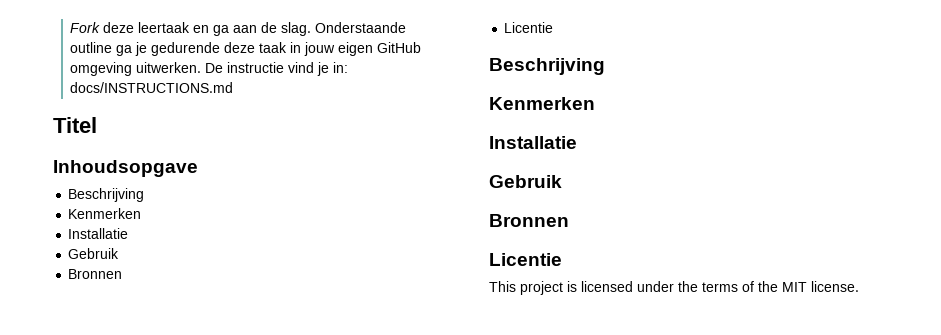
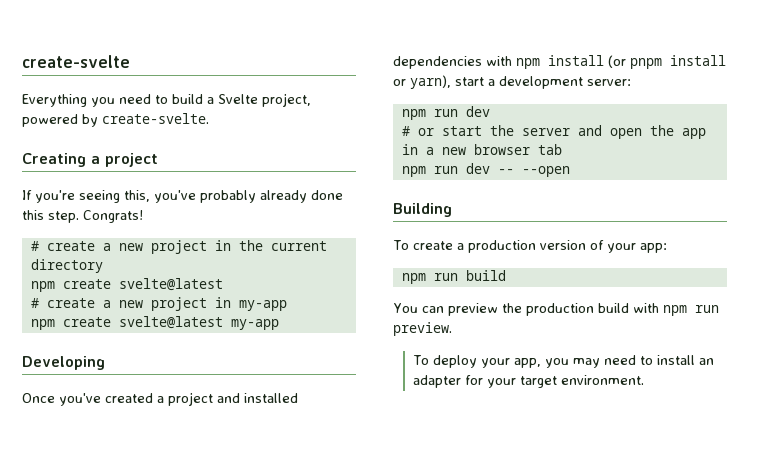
[70,22,407,36] [70,42,422,56] [70,62,349,76] [70,82,234,93] [53,117,97,133] [53,160,198,177] [68,188,145,202] [68,208,142,219] [68,228,129,239] [68,248,120,259] [68,269,123,279] [504,22,554,33] [489,58,605,75] [489,97,595,110] [489,136,577,149] [489,175,562,188] [489,214,569,227] [489,253,562,266] [489,281,859,295] Fork deze leertaak en ga aan de slag. Onderstaande outline ga je gedurende deze taak in jouw eigen GitHub omgeving uitwerken. De instructie vind je in: docs/INSTRUCTIONS.md // Titel // Inhoudsopgave // Beschrijving // Kenmerken // Installatie // Gebruik // Bronnen // Licentie // Beschrijving // Kenmerken // Installatie // Gebruik // Bronnen // Licentie // This project is licensed under the terms of the MIT license. -> [22,55,130,68] [22,93,311,107] [22,113,209,127] [22,153,158,167] [22,190,343,203] [22,210,143,223] [30,240,327,254] [30,259,103,273] [30,278,223,292] [30,297,287,311] [30,316,279,330] [22,356,105,370] [22,392,298,406] [393,55,726,69] [393,75,631,89] [401,106,490,120] [401,125,706,139] [401,144,562,155] [401,163,570,177] [393,203,452,217] [393,240,667,253] [401,270,506,284] [393,303,719,316] [393,322,452,336] [412,355,714,368] [412,375,644,388] create-svelte // Everything you need to build a Svelte project, powered by create-svelte. // Creating a project // If you're seeing this, you've probably already done this step. Congrats! // # create a new project in the current directory // npm create svelte@latest // # create a new project in my-app // npm create svelte@latest my-app // Developing // Once you've created a project and installed dependencies with npm install (or pnpm install or yarn), start a development server: // npm run dev // # or start the server and open the app in a new browser tab // npm run dev -- --open // Building // To create a production version of your app: // npm run build // You can preview the production build with npm run preview. // To deploy your app, you may need to install an adapter for your target environment.

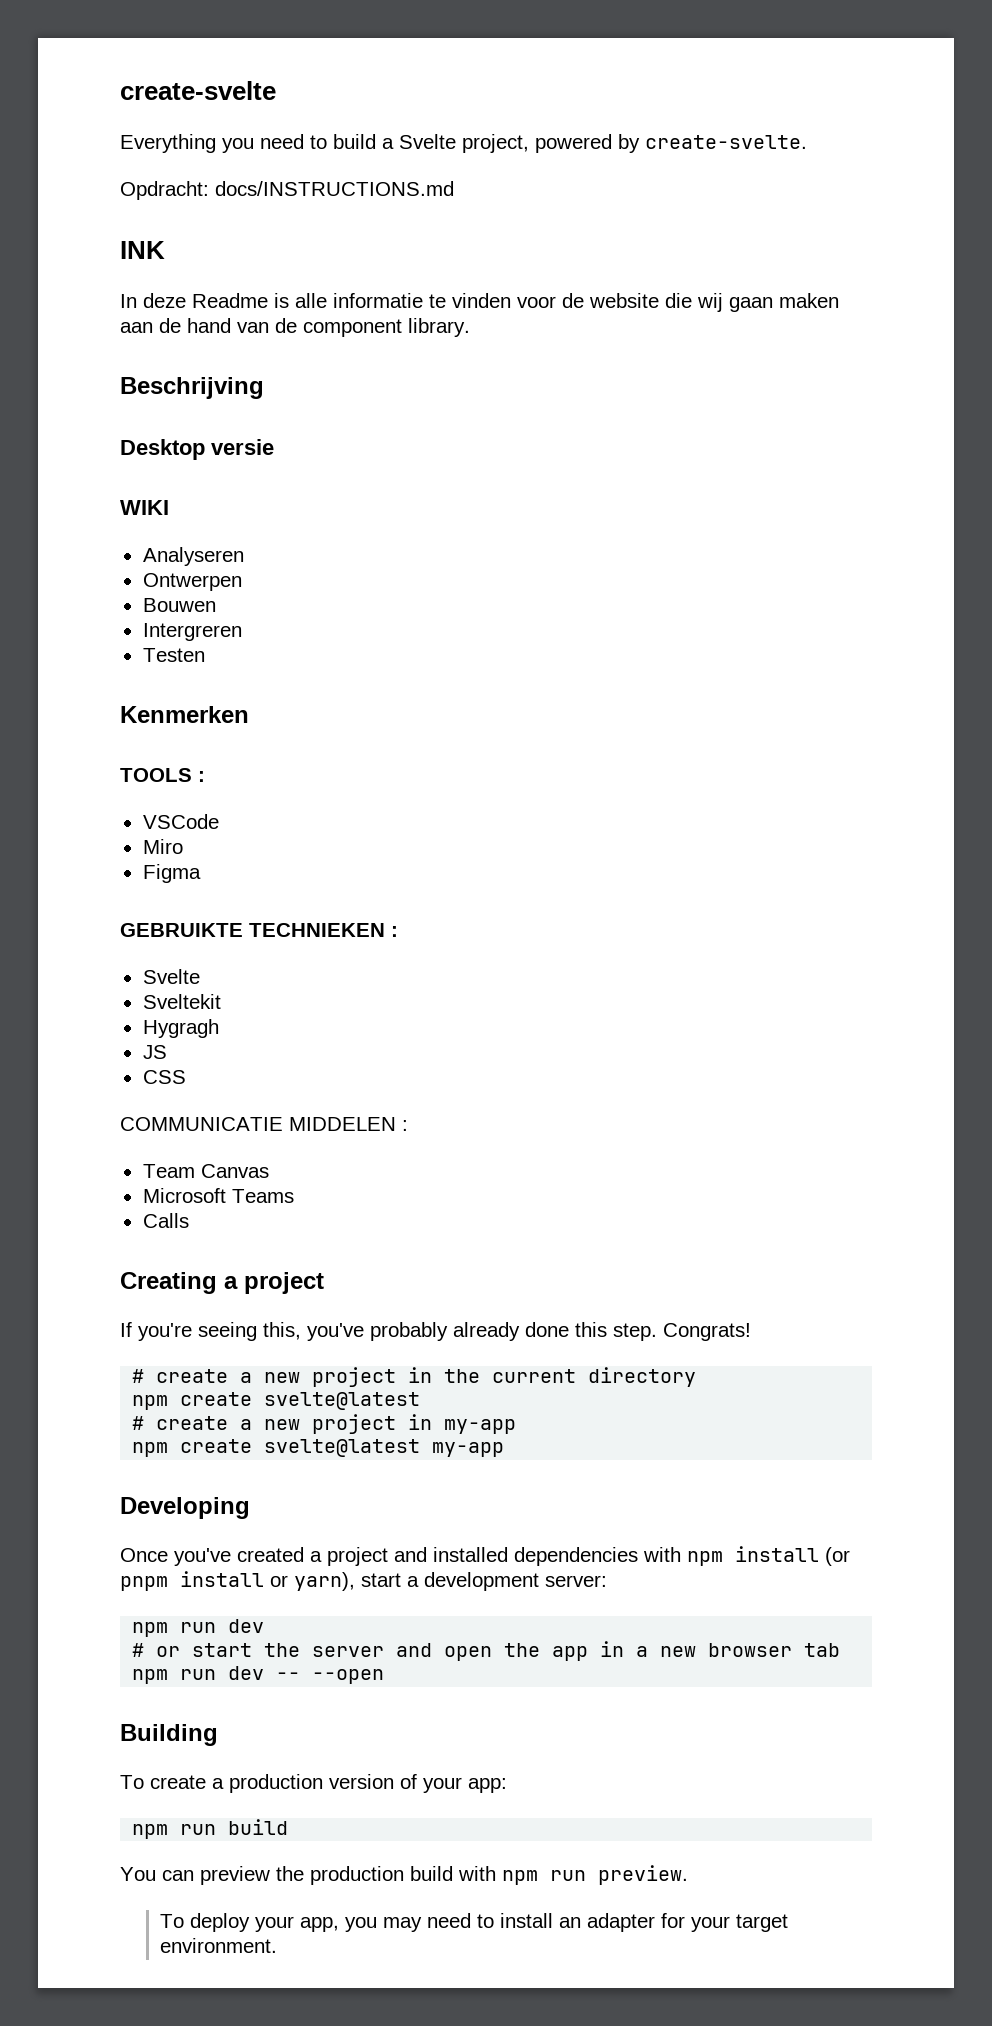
(209, 118) none -> [120,181,454,200] [120,241,165,259] [120,293,839,312] [120,318,470,337] [120,377,264,399] [120,439,274,460] [120,500,169,515] [142,547,244,566] [142,573,242,591] [142,598,216,612] [142,623,242,641] [142,648,205,662] [120,706,249,723] [120,768,205,782] [142,814,219,829] [142,839,183,854] [142,864,201,883] [120,923,398,937] [142,969,200,984] [142,994,221,1009] [142,1019,219,1038] [142,1045,167,1059] [142,1070,186,1084] [120,1117,408,1131] [142,1164,269,1178] [142,1188,294,1203] [142,1213,189,1228] // Opdracht: docs/INSTRUCTIONS.md // INK // In deze Readme is alle informatie te vinden voor de website die wij gaan maken aan de hand van de component library. // Beschrijving // Desktop versie // WIKI // Analyseren // Ontwerpen // Bouwen // Intergreren // Testen // Kenmerken // TOOLS : // VSCode // Miro // Figma // GEBRUIKTE TECHNIEKEN : // Svelte // Sveltekit // Hygragh // JS // CSS // COMMUNICATIE MIDDELEN : // Team Canvas // Microsoft Teams // Calls

